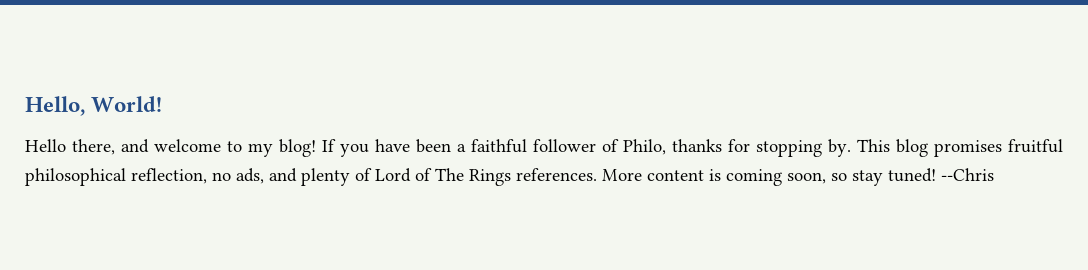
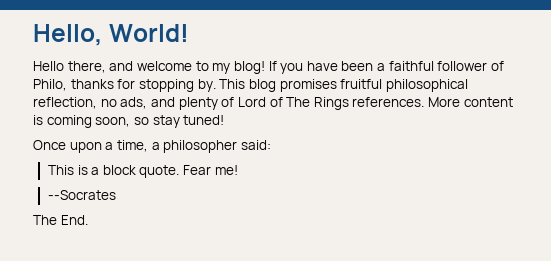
[941,168,994,181] --Chris -> [33,140,271,153] [47,165,238,178] [47,190,116,200] [33,215,88,225] // Once upon a time, a philosopher said: // This is a block quote. Fear me! // --Socrates // The End.

